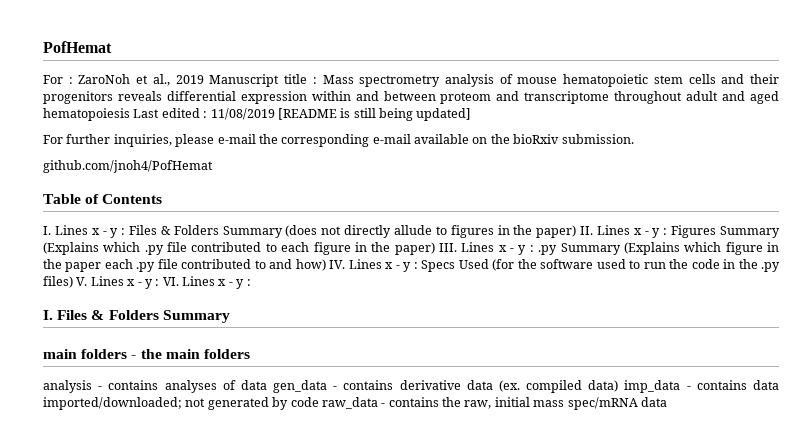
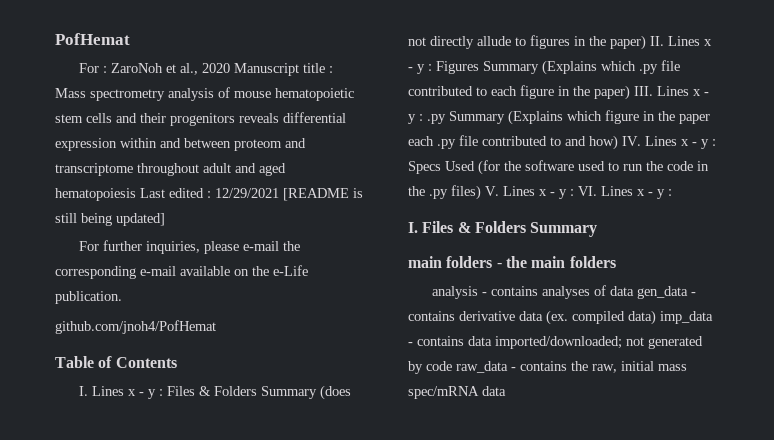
[175,75,204,84] 2019 -> [202,63,231,73] 2020
[210,108,275,120] 11/08/2019 -> [215,188,279,198] 12/29/2021
[513,134,634,144] bioRxiv submission. -> [273,265,308,276] [55,291,122,304] e-Life publication.

